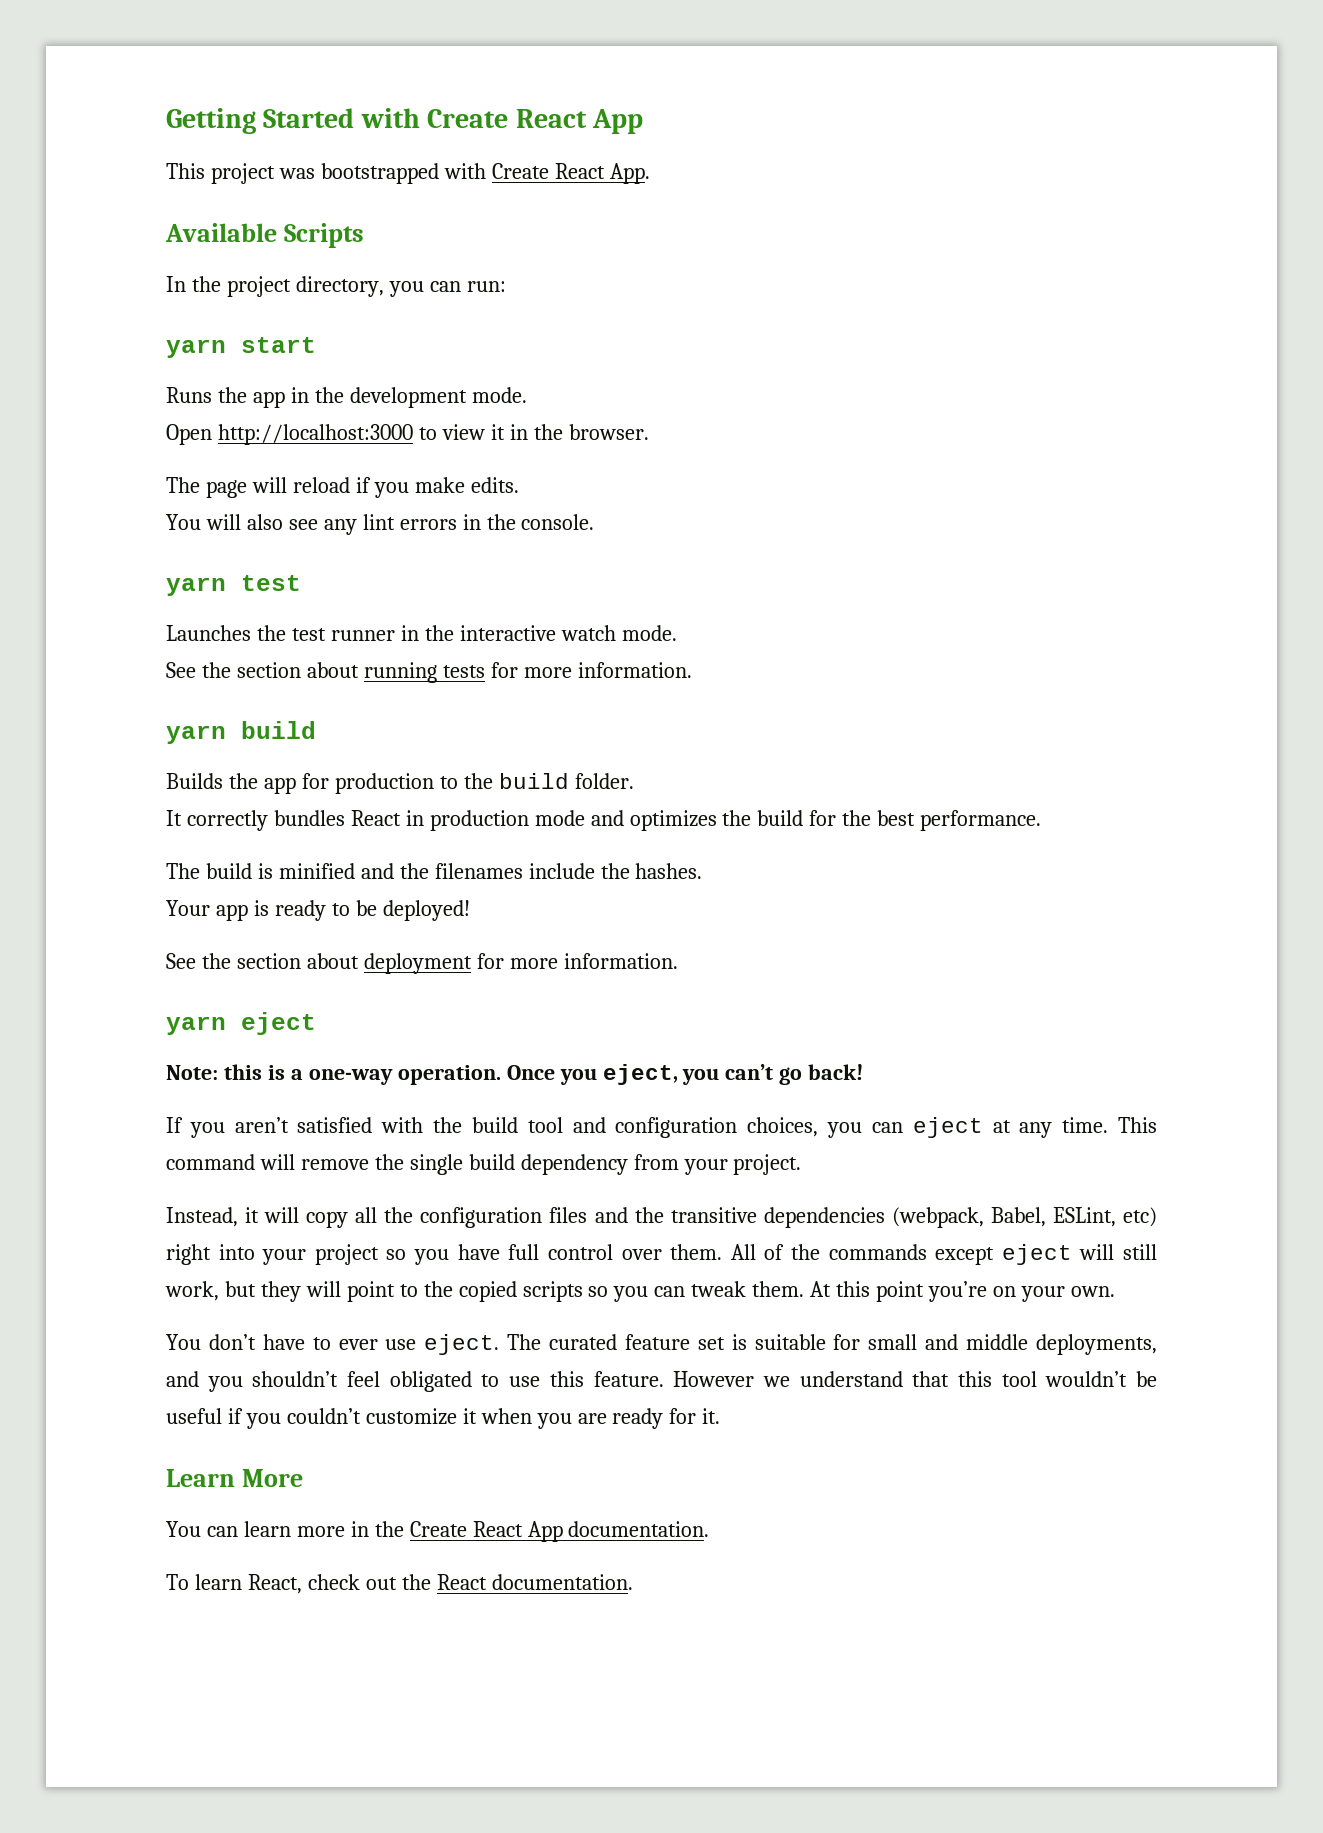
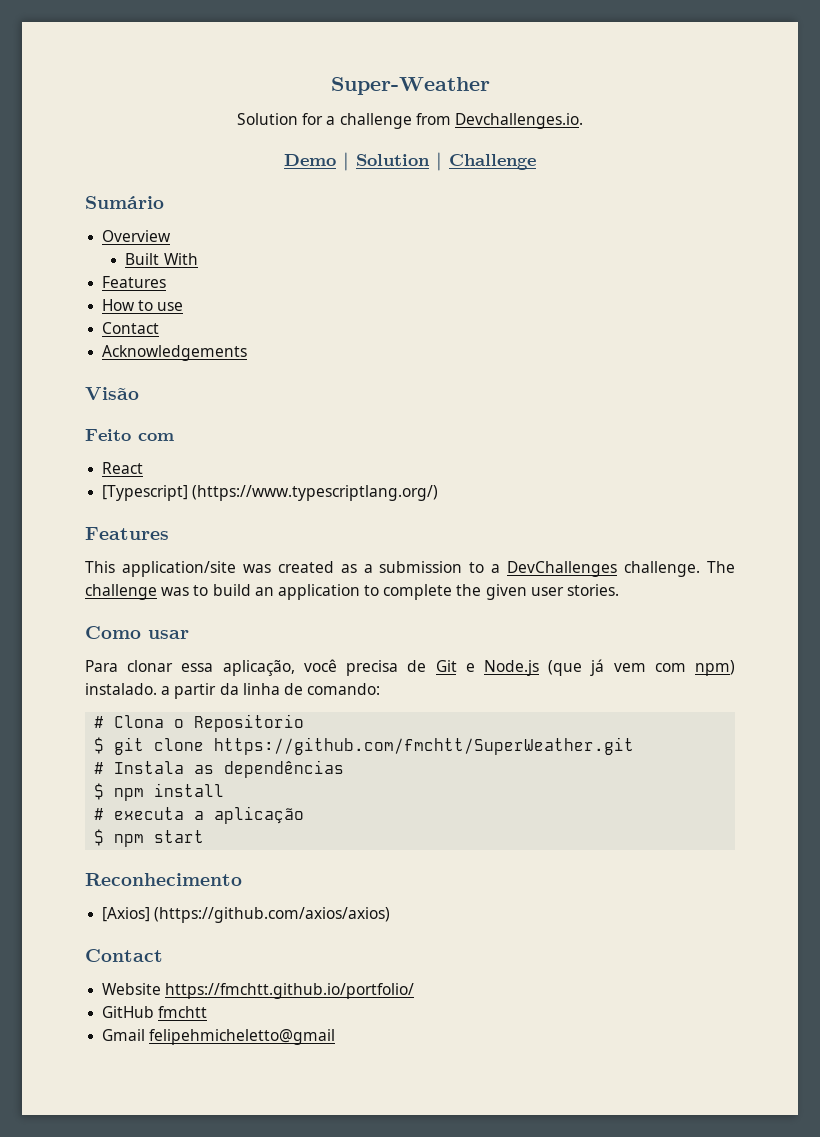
[166,108,644,134] [166,163,650,184] [165,223,364,248] [166,276,506,297] [166,337,316,358] [166,387,527,408] [166,424,649,445] [166,477,519,498] [166,514,595,535] [166,575,301,596] [166,625,677,641] [166,662,692,683] [166,721,316,744] [166,773,634,794] [166,810,1042,831] [166,863,703,879] [166,900,470,921] [166,953,678,974] [166,1012,316,1035] [166,1064,864,1085] [166,1117,1158,1138] [166,1154,802,1175] [166,1207,1158,1228] [166,1244,1157,1265] [165,1281,1115,1302] [166,1334,1157,1355] [166,1371,1157,1392] [166,1408,721,1429] [166,1469,303,1487] [166,1521,710,1542] [166,1574,633,1594] Getting Started with Create React App // This project was bootstrapped with Create React App. // Available Scripts // In the project directory, you can run: // yarn start // Runs the app in the development mode. // Open http://localhost:3000 to view it in the browser. // The page will reload if you make edits. // You will also see any lint errors in the console. // yarn test // Launches the test runner in the interactive watch mode. // See the section about running tests for more information. // yarn build // Builds the app for production to the build folder. // It correctly bundles React in production mode and optimizes the build for the best performance. // The build is minified and the filenames include the hashes. // Your app is ready to be deployed! // See the section about deployment for more information. // yarn eject // Note: this is a one-way operation. Once you eject, you can’t go back! // If you aren’t satisfied with the build tool and configuration choices, you can eject at any time. This command will remove the single build dependency from your project. // Instead, it will copy all the configuration files and the transitive dependencies (webpack, Babel, ESLint, etc) right into your project so you have full control over them. All of the commands except eject will still work, but they will point to the copied scripts so you can tweak them. At this point you’re on your own. // You don’t have to ever use eject. The curated feature set is suitable for small and middle deployments, and you shouldn’t feel obligated to use this feature. However we understand that this tool wouldn’t be useful if you couldn’t customize it when you are ready for it. // Learn More // You can learn more in the Create React App documentation. // To learn React, check out the React documentation. -> [330,77,490,95] [237,113,583,129] [284,152,536,171] [85,196,164,209] [102,230,172,242] [125,253,198,265] [102,276,167,288] [102,299,184,311] [102,322,160,334] [102,345,248,361] [85,387,139,400] [85,429,174,441] [102,462,144,474] [102,485,439,501] [85,527,169,540] [85,561,735,577] [85,584,620,600] [85,626,189,639] [85,659,735,676] [85,683,381,699] [94,714,305,732] [94,737,635,755] [94,760,345,778] [94,783,225,801] [94,806,305,824] [94,829,205,847] [85,873,242,886] [102,907,391,923] [85,949,163,962] [102,983,415,999] [102,1006,208,1018] [102,1029,336,1045] Super-Weather // Solution for a challenge from Devchallenges.io. // Demo | Solution | Challenge // Sumário // Overview // Built With // Features // How to use // Contact // Acknowledgements // Visão // Feito com // React // [Typescript] (https://www.typescriptlang.org/) // Features // This application/site was created as a submission to a DevChallenges challenge. The challenge was to build an application to complete the given user stories. // Como usar // Para clonar essa aplicação, você precisa de Git e Node.js (que já vem com npm) instalado. a partir da linha de comando: // # Clona o Repositorio // $ git clone https://github.com/fmchtt/SuperWeather.git // # Instala as dependências // $ npm install // # executa a aplicação // $ npm start // Reconhecimento // [Axios] (https://github.com/axios/axios) // Contact // Website https://fmchtt.github.io/portfolio/ // GitHub fmchtt // Gmail felipehmicheletto@gmail

